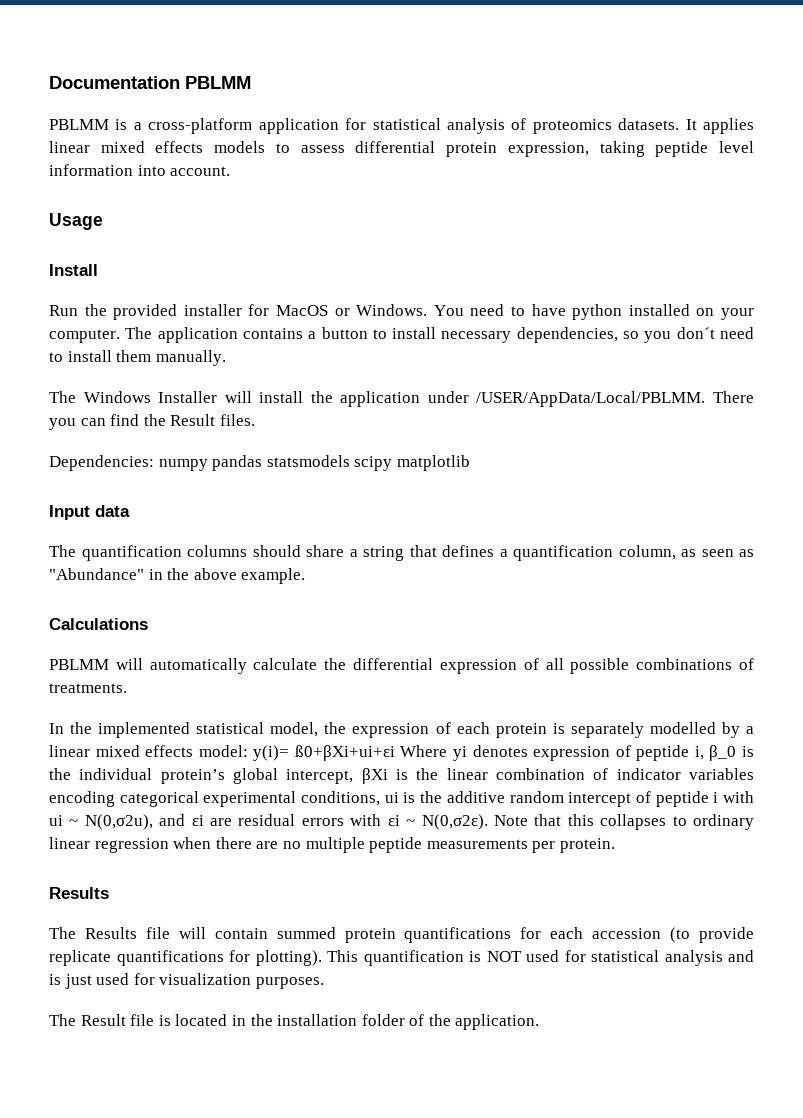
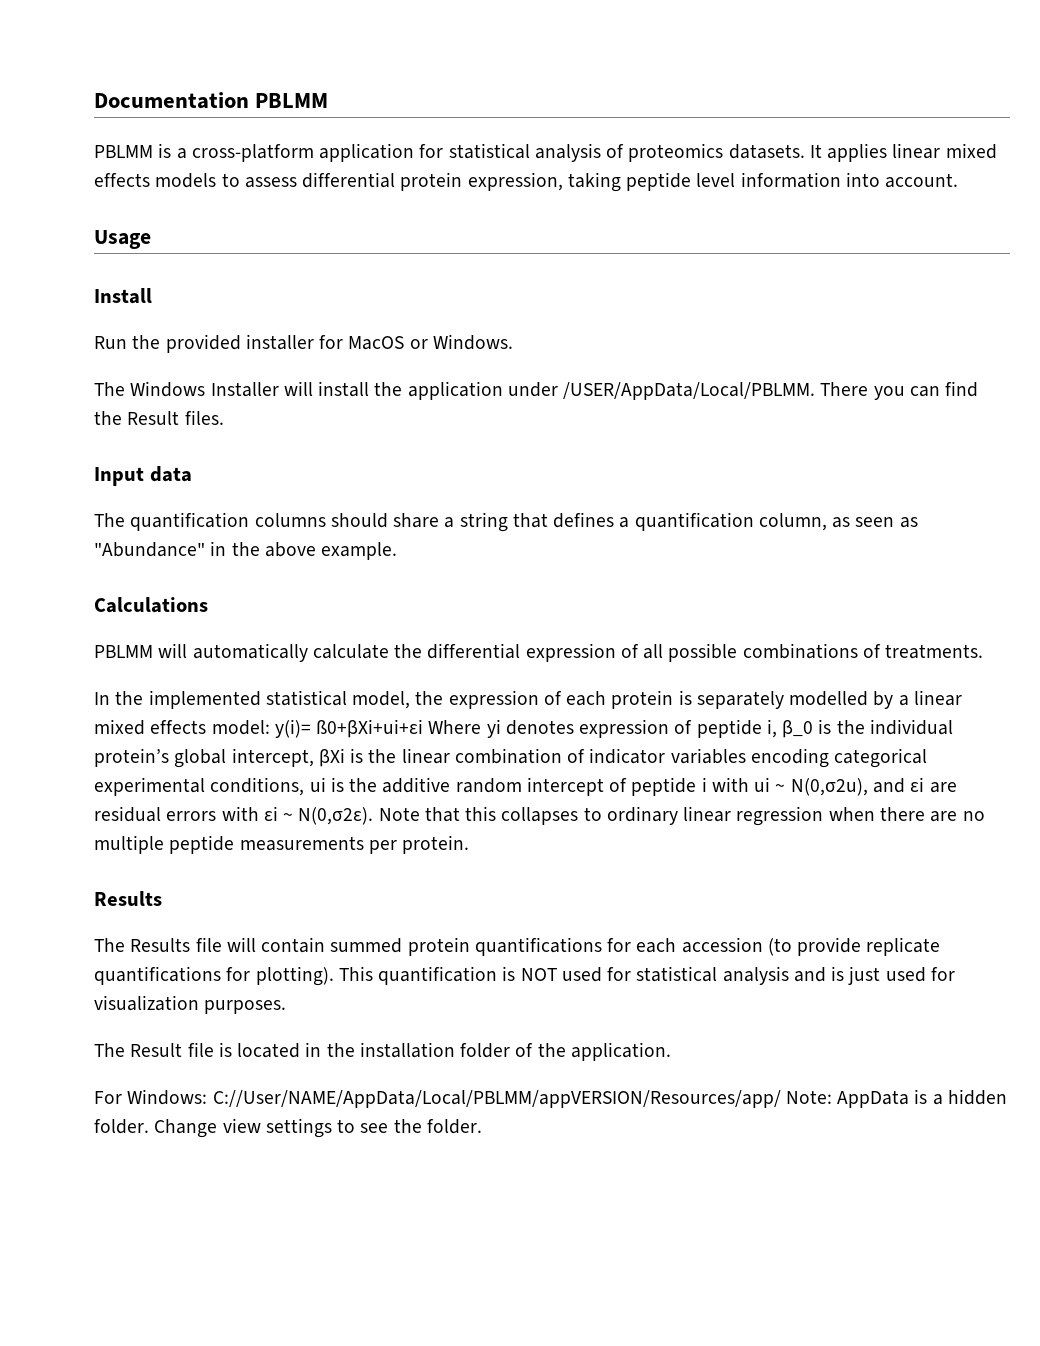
[433,304,755,320] [49,327,754,343] [49,350,226,366] You need to have python installed on your computer. The application contains a button to install necessary dependencies, so you don´t need to install them manually. -> (513, 342) none
[49,455,470,471] // Dependencies: numpy pandas statsmodels scipy matplotlib -> (224, 417) none
(540, 1022) none -> [94,1089,1007,1108] [94,1118,482,1138] // For Windows: C://User/NAME/AppData/Local/PBLMM/appVERSION/Resources/app/ Note: AppData is a hidden folder. Change view settings to see the folder.

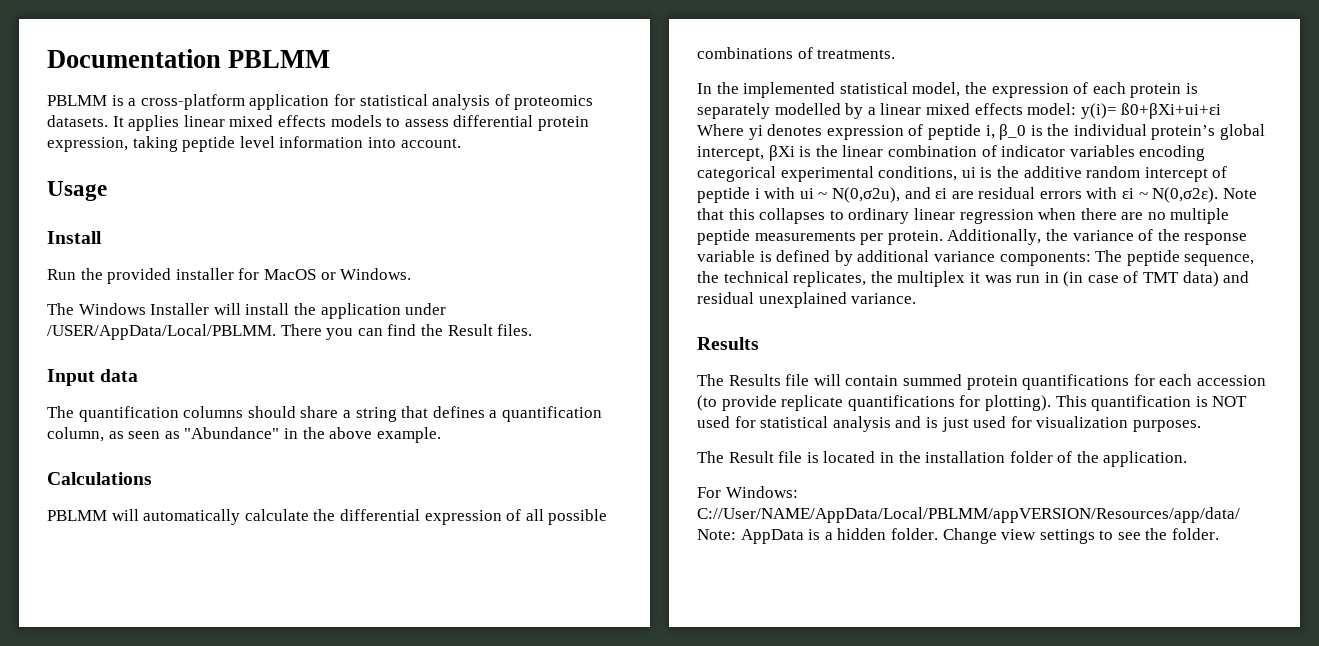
(470, 844) none -> [947,229,1248,245] [697,250,1255,266] [697,271,1250,287] [697,292,917,308] Additionally, the variance of the response variable is defined by additional variance components: The peptide sequence, the technical replicates, the multiplex it was run in (in case of TMT data) and residual unexplained variance.
[212,1090,781,1108] C://User/NAME/AppData/Local/PBLMM/appVERSION/Resources/app/ -> [697,507,1240,523] C://User/NAME/AppData/Local/PBLMM/appVERSION/Resources/app/data/

